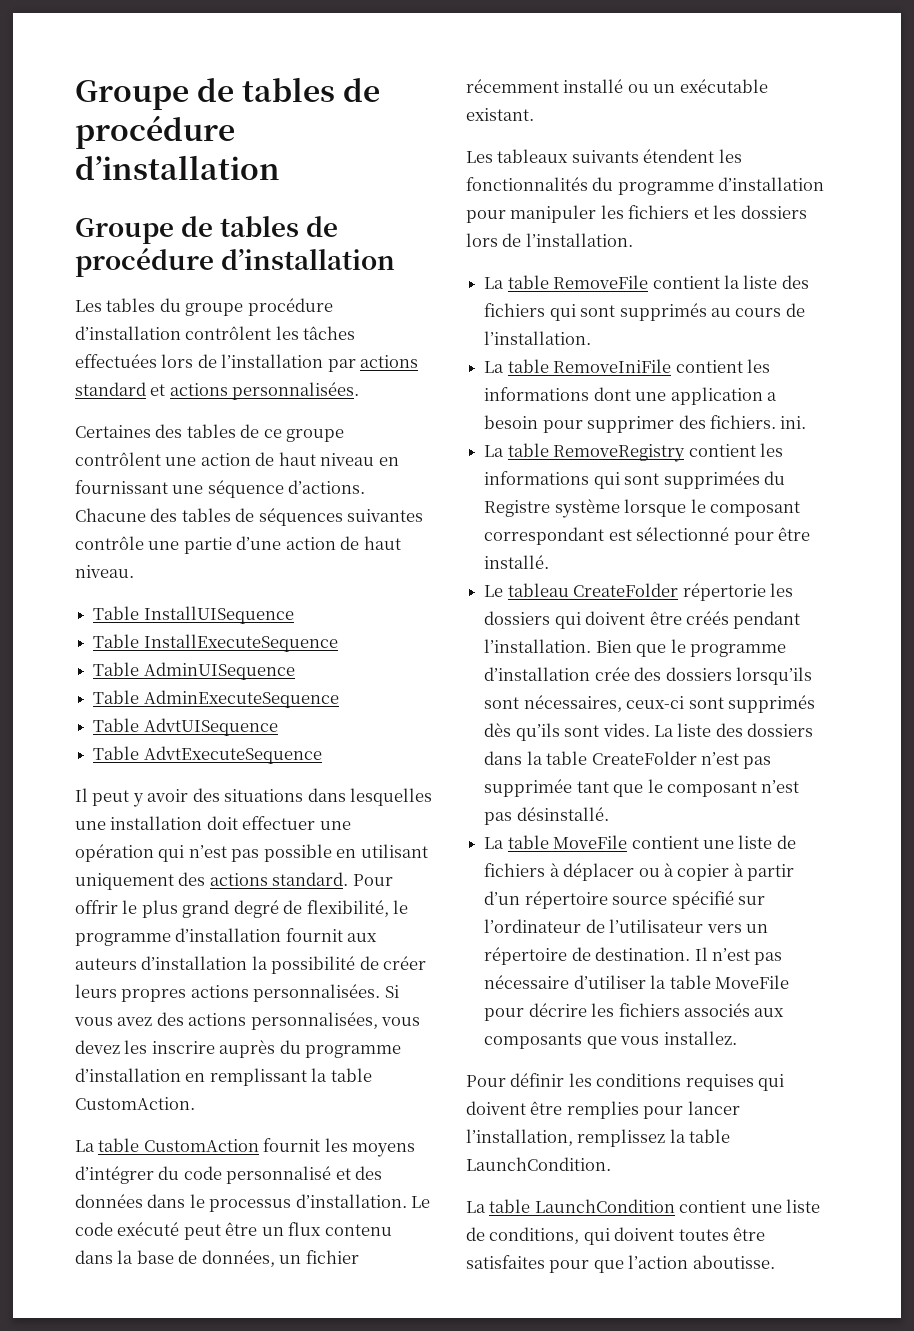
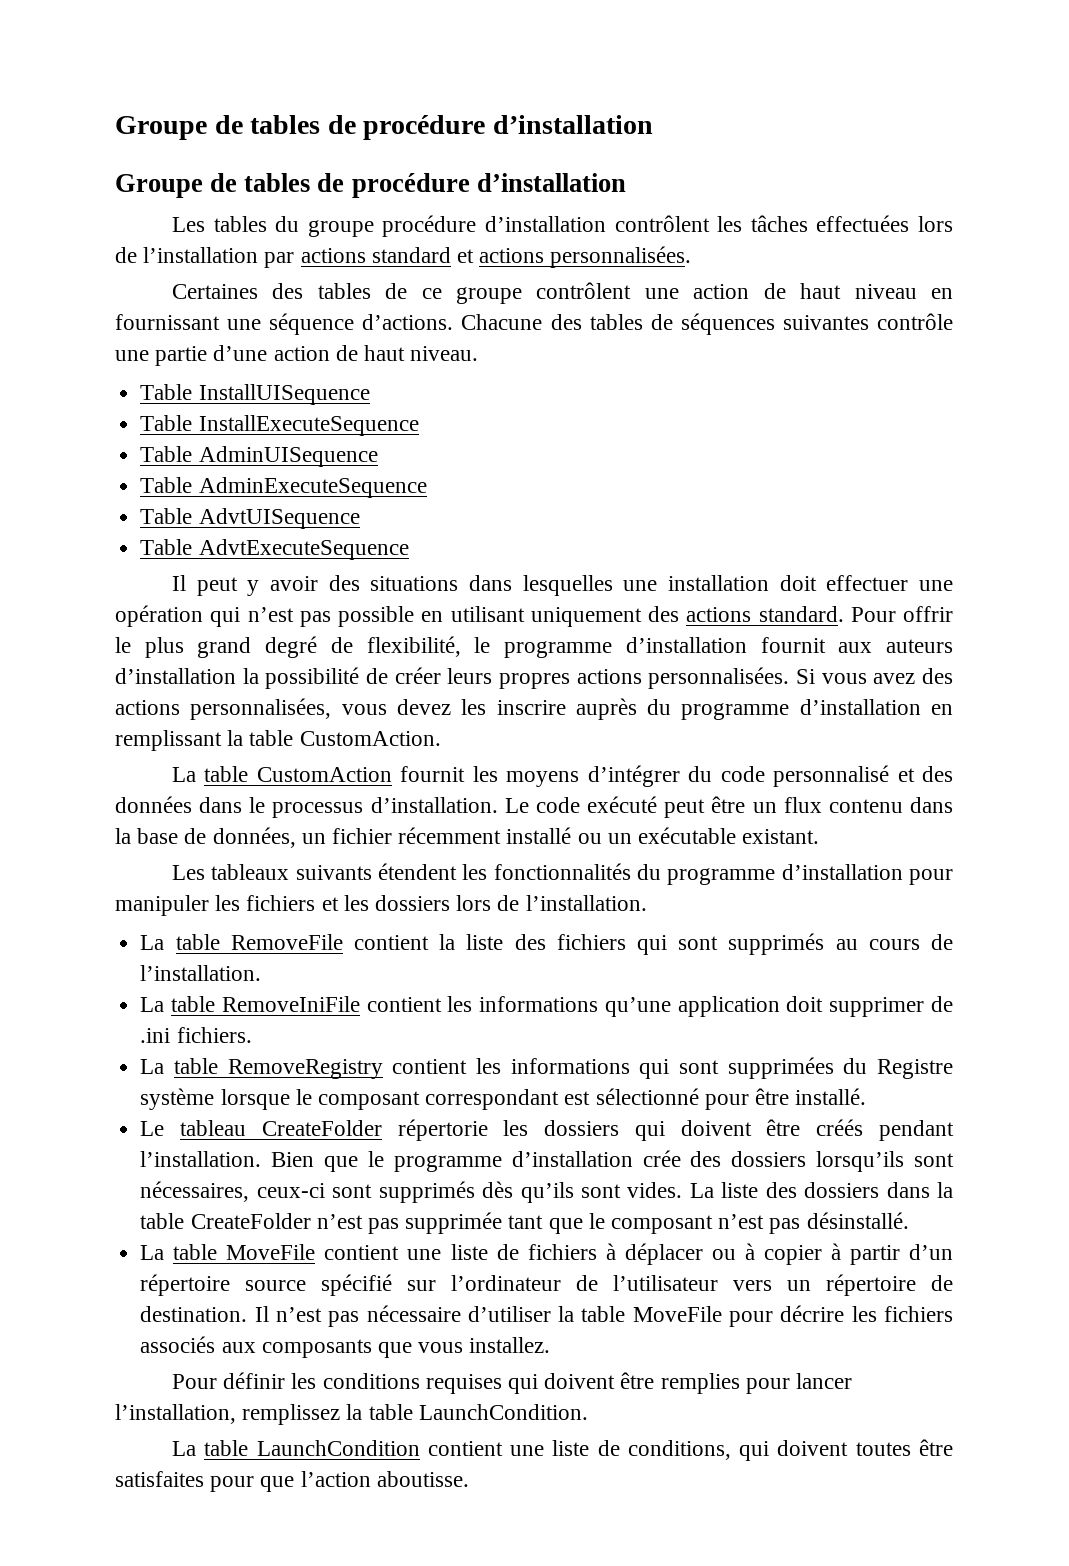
[593,387,777,405] [484,415,706,433] dont une application a besoin pour supprimer des -> [604,996,953,1017] [140,1028,171,1043] qu’une application doit supprimer de .ini
[780,416,807,429] ini. -> (252, 1035) none

